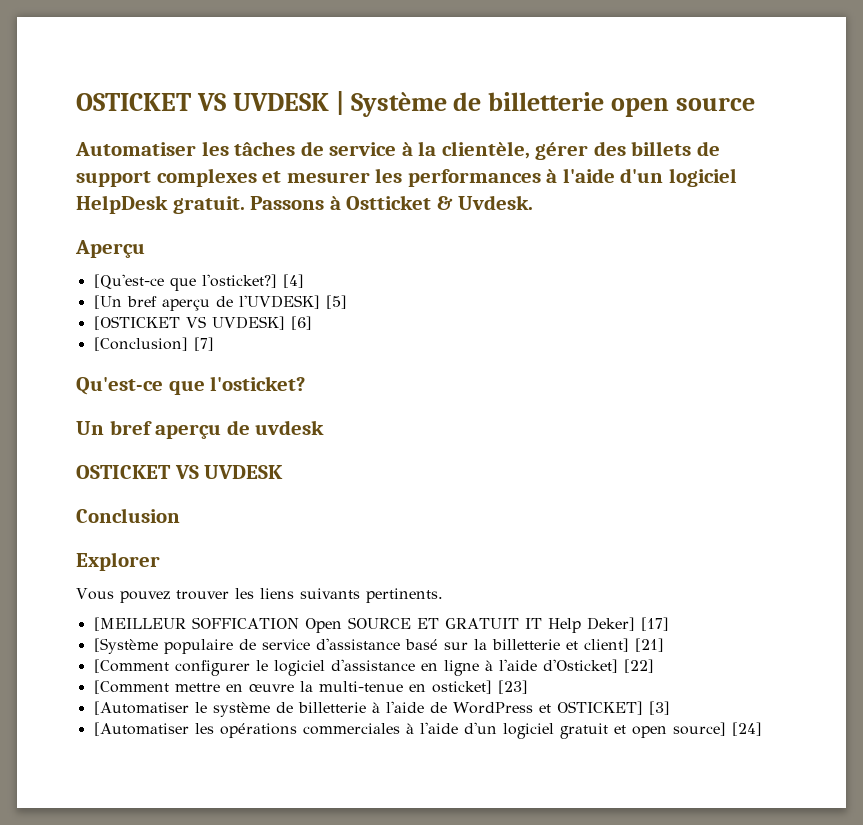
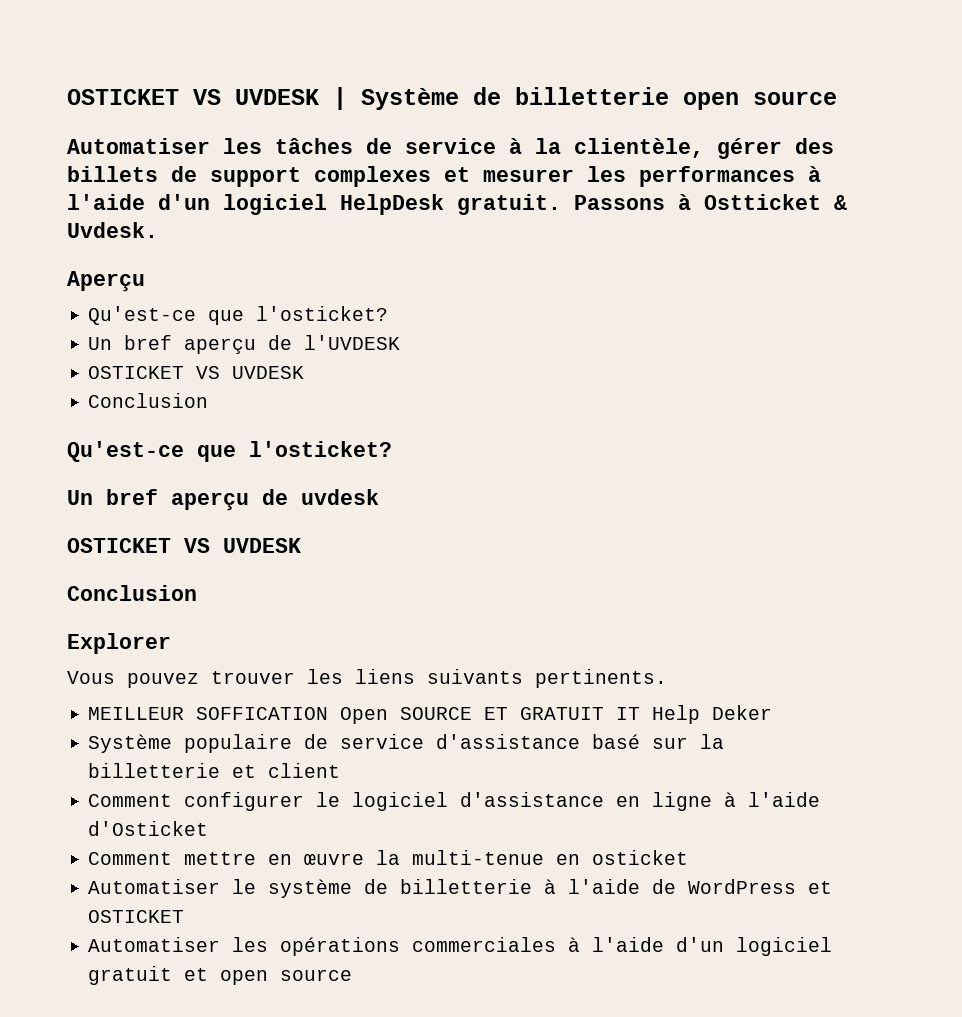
[93,274,304,291] [93,295,347,311] [93,316,312,330] [93,337,214,351] [Qu'est-ce que l'osticket?] [4] // [Un bref aperçu de l'UVDESK] [5] // [OSTICKET VS UVDESK] [6] // [Conclusion] [7] -> [88,306,389,325] [88,335,401,354] [88,366,305,379] [88,393,209,408] Qu'est-ce que l'osticket? // Un bref aperçu de l'UVDESK // OSTICKET VS UVDESK // Conclusion
[93,617,186,631] [MEILLEUR -> [88,707,185,720] MEILLEUR
[586,617,669,631] [93,638,158,654] Deker] [17] // [Système -> [712,705,773,720] [88,734,173,753] Deker // Système
[583,638,664,652] [93,659,169,673] client] [21] // [Comment -> [268,763,341,778] [88,794,173,807] client // Comment
[542,659,654,673] [93,680,169,694] d'Osticket] [22] // [Comment -> [88,821,209,836] [88,852,173,865] d'Osticket // Comment
[431,680,528,694] [93,701,189,715] osticket] [23] // [Automatiser -> [592,850,689,865] [88,879,221,894] osticket // Automatiser
[556,701,670,715] [93,722,189,736] OSTICKET] [3] // [Automatiser -> [88,910,185,923] [88,937,221,952] OSTICKET // Automatiser
[672,722,762,736] source] [24] -> [280,969,353,981] source

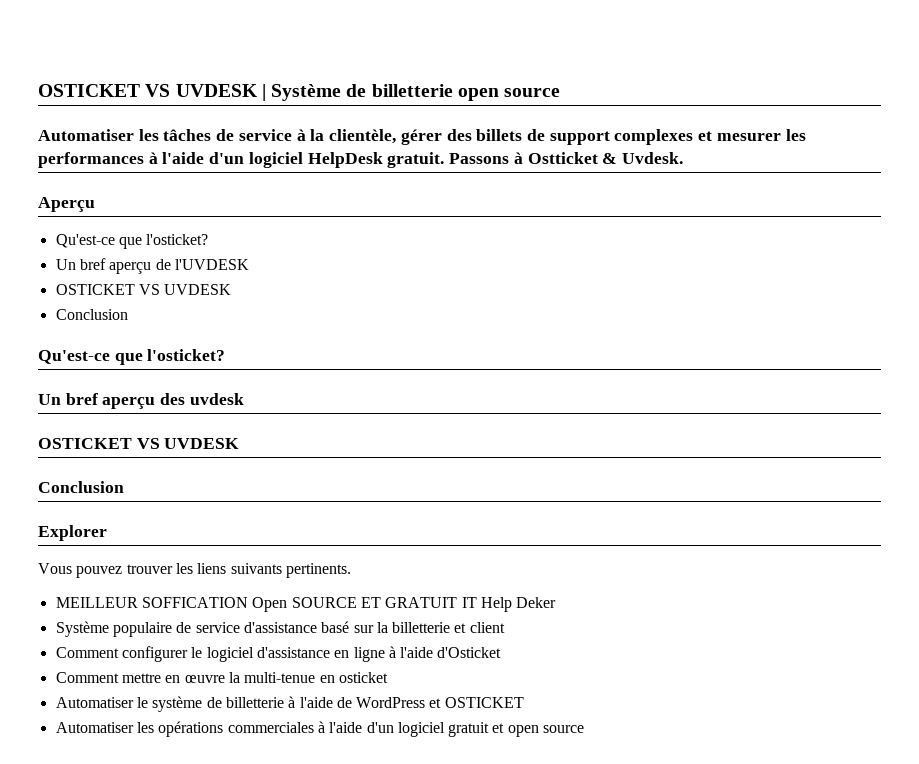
[262,489,288,505] de -> [160,393,186,405] des

